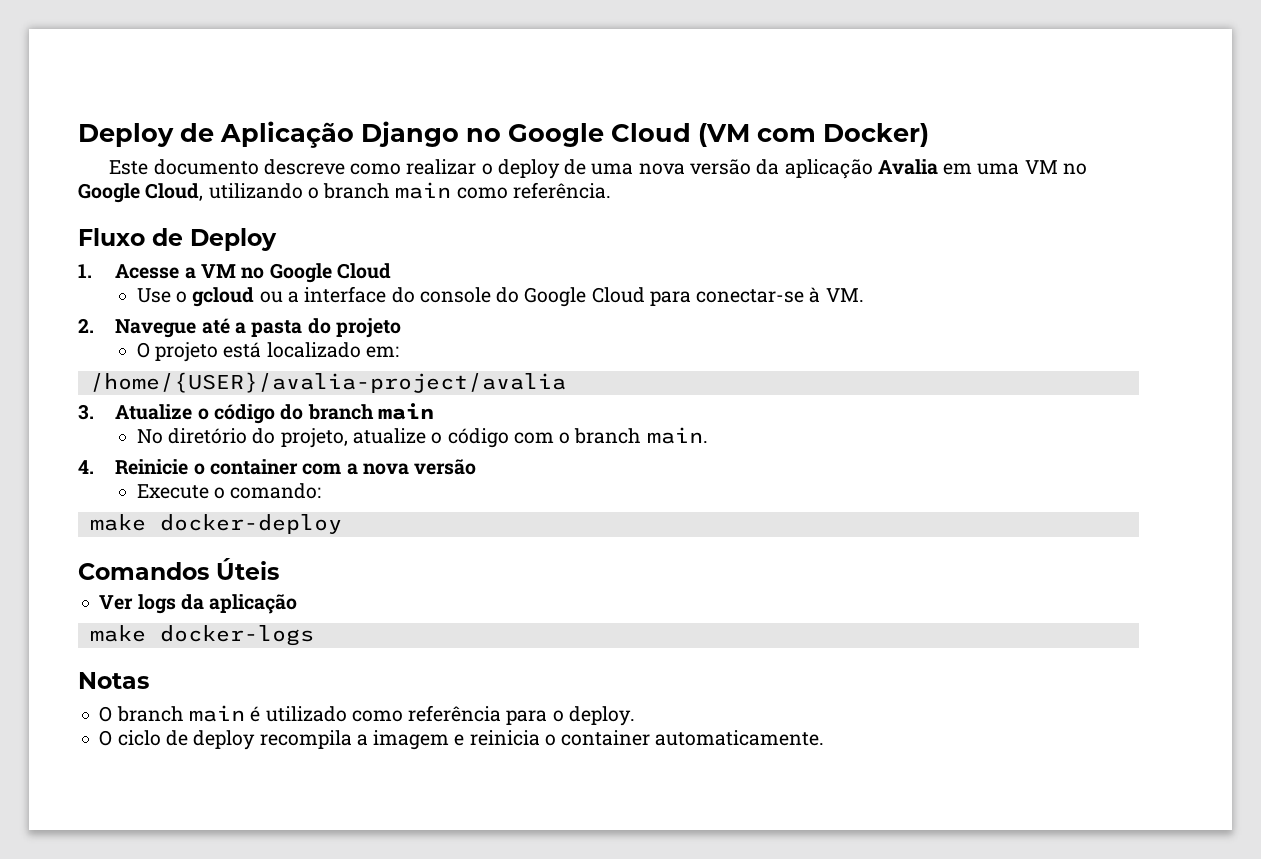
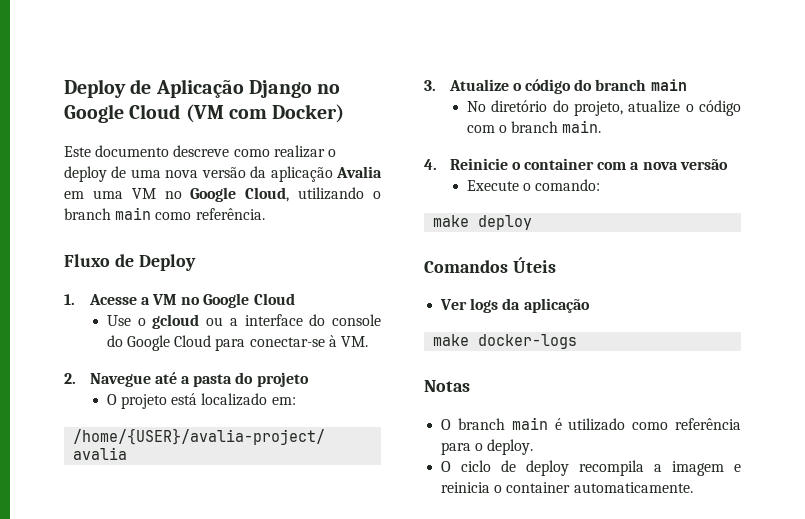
[159,514,342,534] docker-deploy -> [478,215,533,230] deploy

